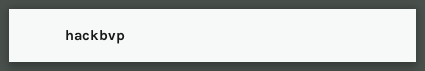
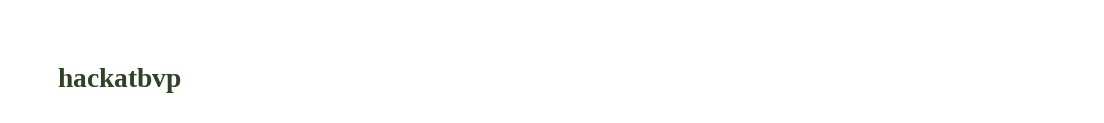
[65,30,125,44] hackbvp -> [58,68,181,93] hackatbvp

